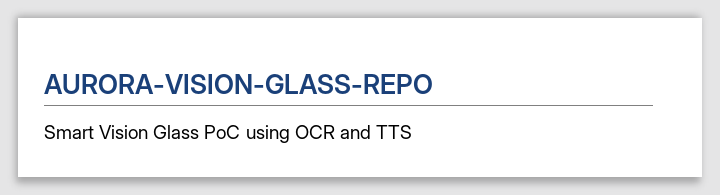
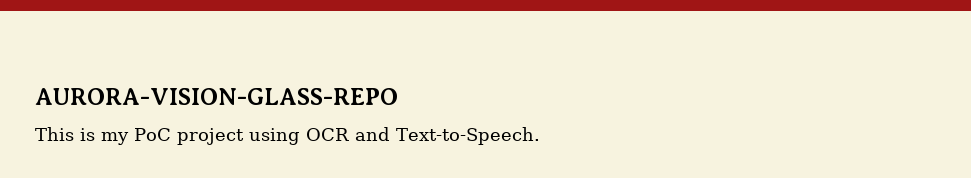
[44,125,241,139] Smart Vision Glass PoC -> [35,127,244,145] This is my PoC project
[375,125,412,139] TTS -> [395,127,540,145] Text-to-Speech.

